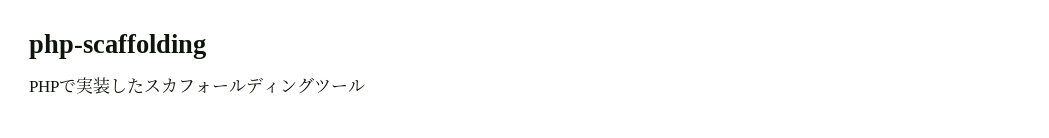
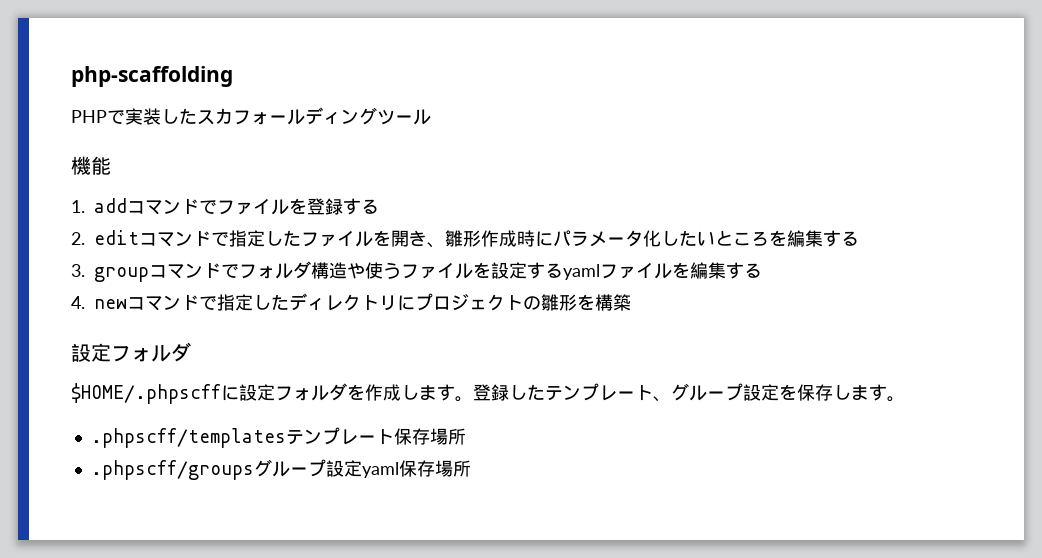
(365, 86) none -> [71,156,111,175] [71,198,379,215] [71,230,859,248] [71,261,762,282] [71,293,631,311] [71,342,191,362] [71,383,905,404] [90,427,466,448] [90,459,471,480] // 機能 // 1. addコマンドでファイルを登録する // 2. editコマンドで指定したファイルを開き、雛形作成時にパラメータ化したいところを編集する // 3. groupコマンドでフォルダ構造や使うファイルを設定するyamlファイルを編集する // 4. newコマンドで指定したディレクトリにプロジェクトの雛形を構築 // 設定フォルダ // $HOME/.phpscffに設定フォルダを作成します。登録したテンプレート、グループ設定を保存します。 // .phpscff/templatesテンプレート保存場所 // .phpscff/groupsグループ設定yaml保存場所

